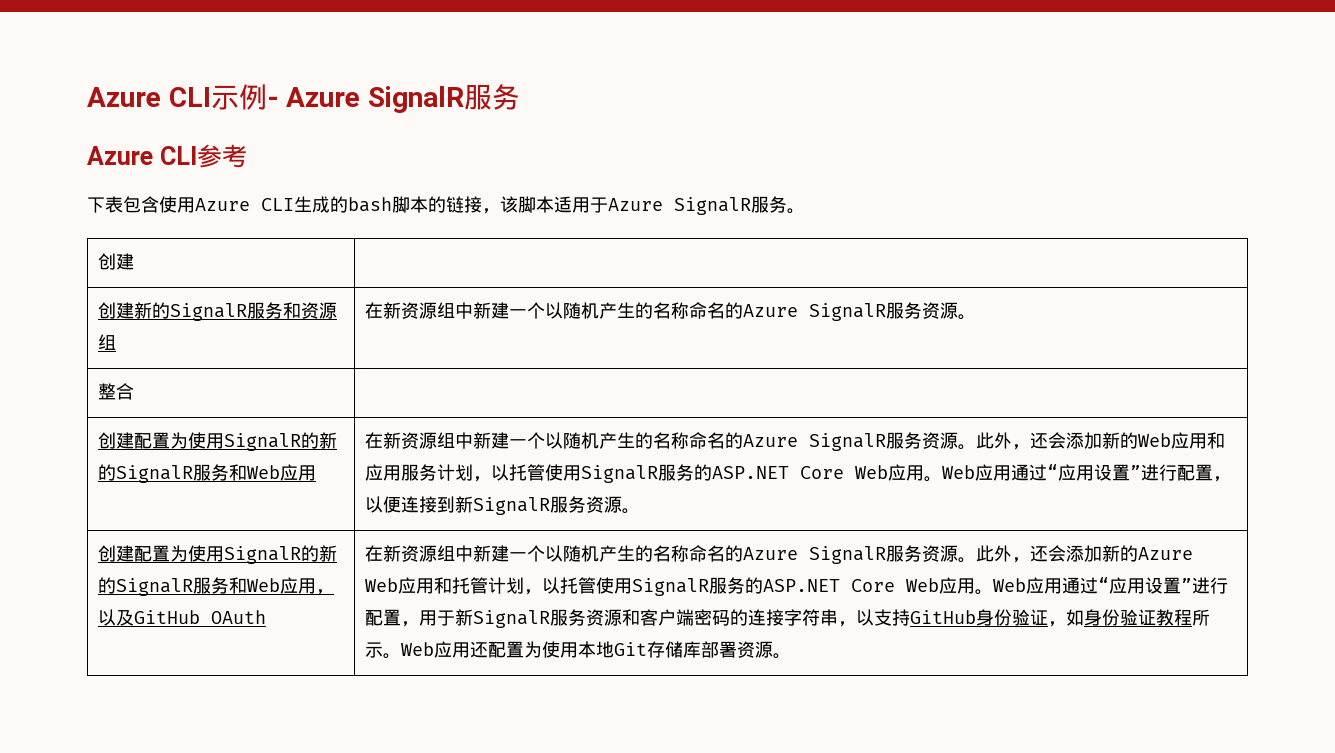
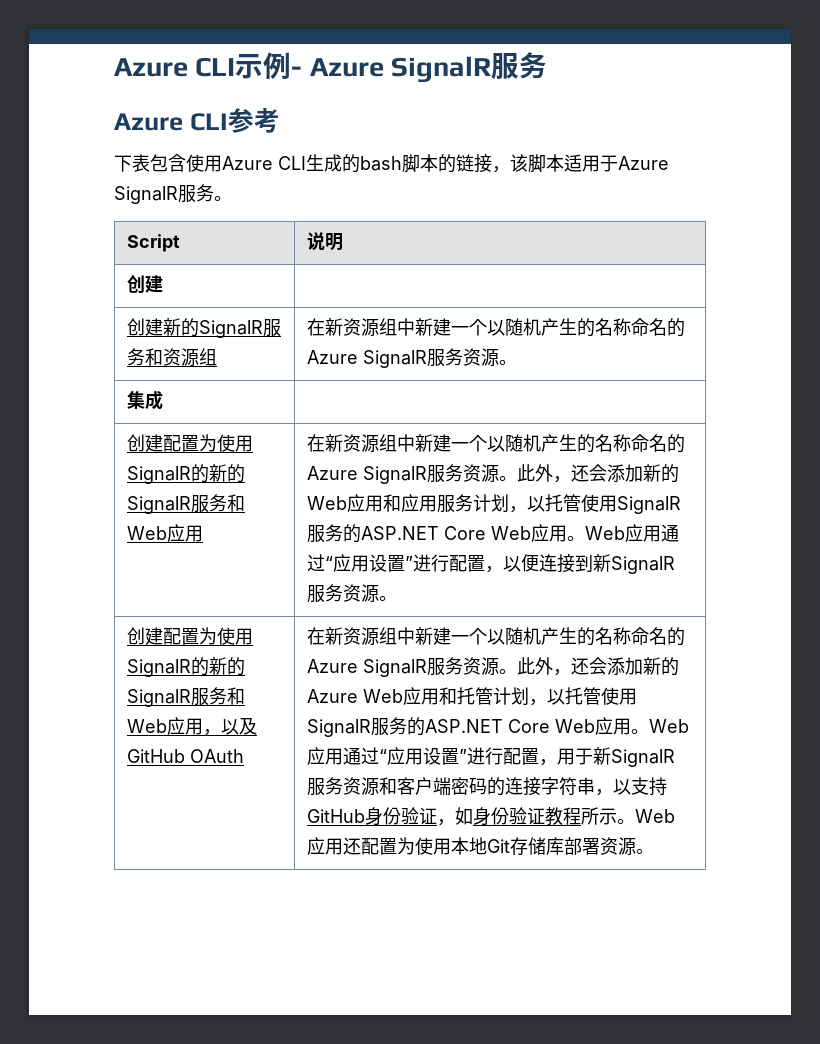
(805, 211) none -> [127,234,181,252] [307,232,344,251] // Script | 说明
[98,383,135,400] 整合 -> [127,390,164,410] 集成

